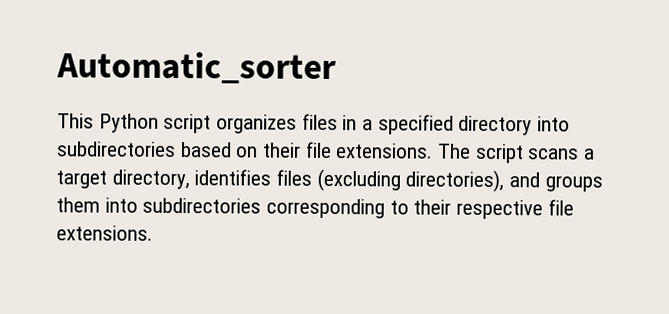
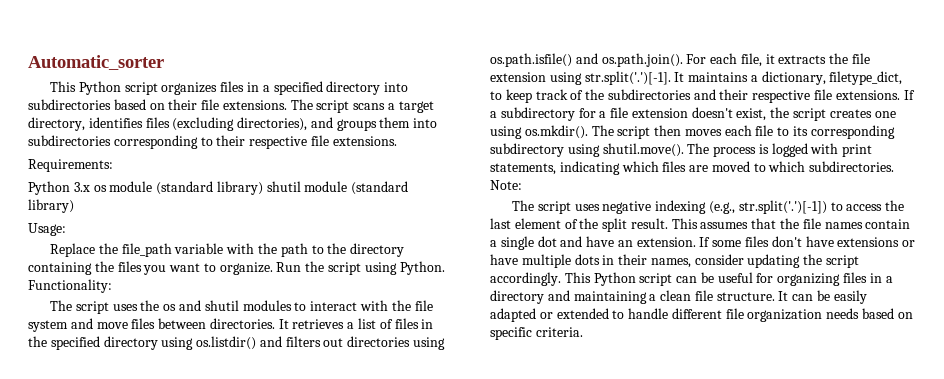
(153, 233) none -> [28,159,113,172] [28,181,409,195] [28,199,74,213] [28,223,66,236] [50,243,405,257] [28,261,445,275] [28,279,112,293] [50,300,433,314] [28,318,434,332] [28,336,446,350] [490,53,871,67] [490,71,903,85] [490,89,915,103] [490,107,896,121] [490,125,895,139] [490,143,873,157] [490,161,895,175] [490,180,522,190] [512,200,905,214] [490,218,911,232] [490,236,916,250] [490,254,860,268] [490,272,893,286] [490,290,867,304] [490,308,913,322] [490,327,583,340] // Requirements: // Python 3.x os module (standard library) shutil module (standard library) // Usage: // Replace the file_path variable with the path to the directory containing the files you want to organize. Run the script using Python. Functionality: // The script uses the os and shutil modules to interact with the file system and move files between directories. It retrieves a list of files in the specified directory using os.listdir() and filters out directories using os.path.isfile() and os.path.join(). For each file, it extracts the file extension using str.split('.')[-1]. It maintains a dictionary, filetype_dict, to keep track of the subdirectories and their respective file extensions. If a subdirectory for a file extension doesn't exist, the script creates one using os.mkdir(). The script then moves each file to its corresponding subdirectory using shutil.move(). The process is logged with print statements, indicating which files are moved to which subdirectories. Note: // The script uses negative indexing (e.g., str.split('.')[-1]) to access the last element of the split result. This assumes that the file names contain a single dot and have an extension. If some files don't have extensions or have multiple dots in their names, consider updating the script accordingly. This Python script can be useful for organizing files in a directory and maintaining a clean file structure. It can be easily adapted or extended to handle different file organization needs based on specific criteria.

